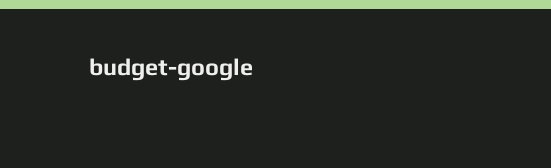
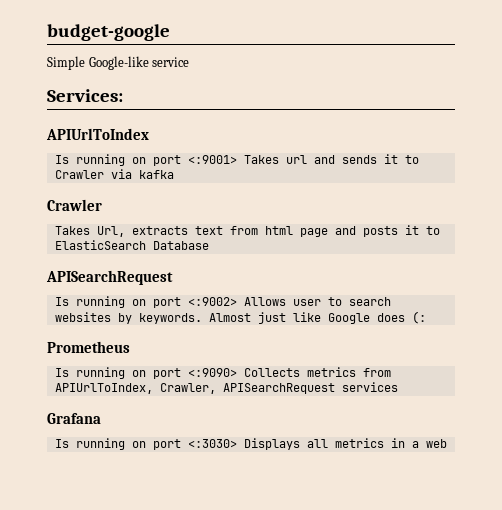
(253, 69) none -> [47,56,190,70] [47,89,123,102] [46,128,149,140] [54,154,419,166] [54,169,174,179] [47,199,102,211] [54,225,440,237] [54,240,209,250] [46,270,173,285] [54,296,391,308] [54,311,426,324] [47,341,130,353] [54,367,391,379] [54,382,398,394] [47,413,101,424] [54,438,447,450] // Simple Google-like service // Services: // APIUrlToIndex // Is running on port <:9001> Takes url and sends it to Crawler via kafka // Crawler // Takes Url, extracts text from html page and posts it to ElasticSearch Database // APISearchRequest // Is running on port <:9002> Allows user to search websites by keywords. Almost just like Google does (: // Prometheus // Is running on port <:9090> Collects metrics from APIUrlToIndex, Crawler, APISearchRequest services // Grafana // Is running on port <:3030> Displays all metrics in a web

